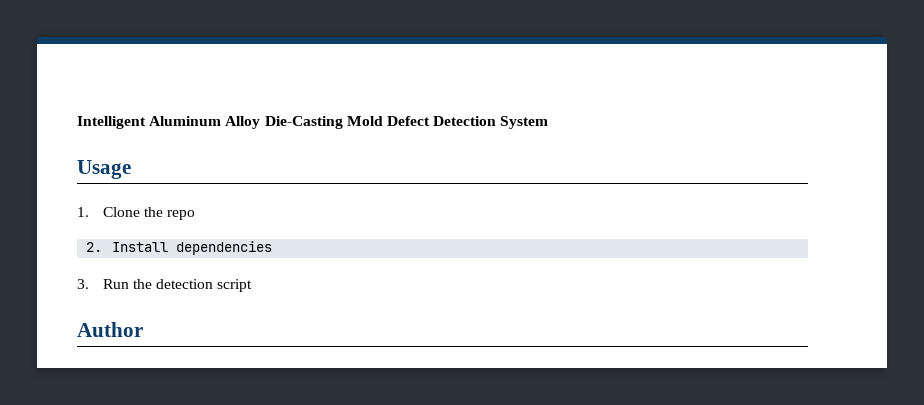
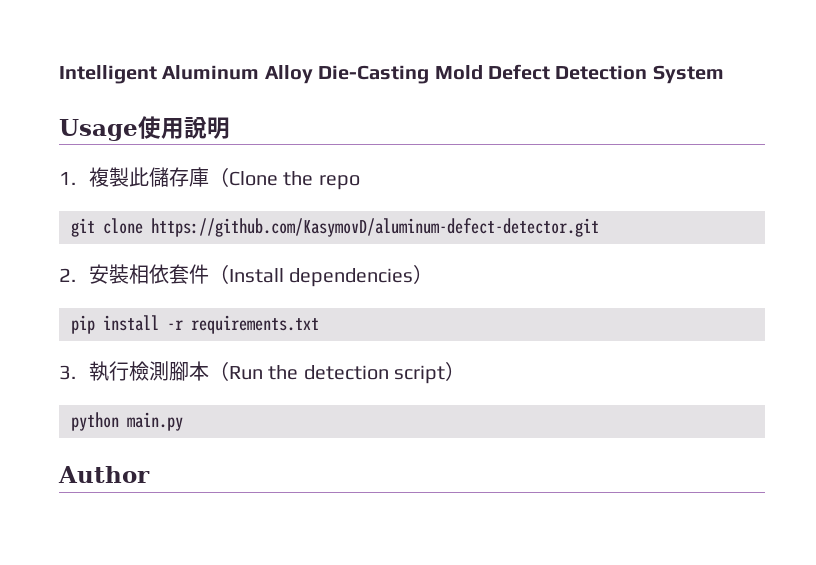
(131, 169) none -> [138,116,230,139] 使用說明
(89, 212) none -> [88,167,229,187] 複製此儲存庫（
[86,241,272,255] [77,279,89,289] 2. Install dependencies // 3. -> [71,218,599,237] [59,264,434,287] [71,315,319,334] [59,361,229,381] git clone https://github.com/KasymovD/aluminum-defect-detector.git // 2.安裝相依套件（Install dependencies） // pip install -r requirements.txt // 3.執行檢測腳本（
(253, 285) none -> [445,361,466,381] [71,412,183,431] ） // python main.py

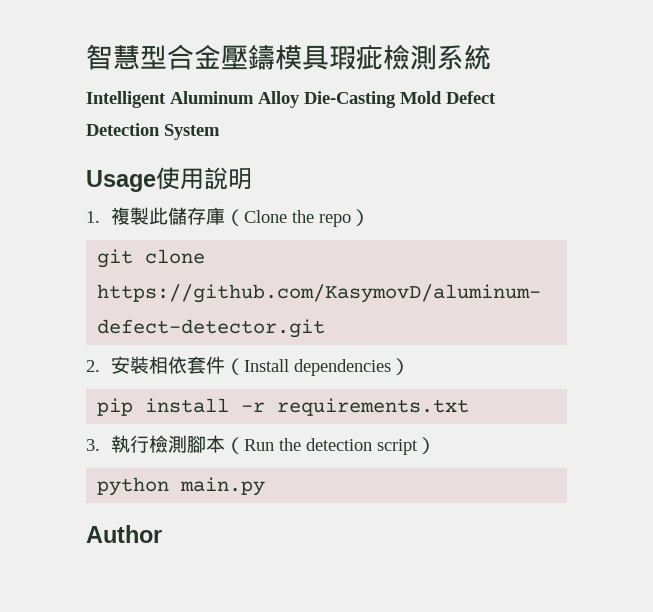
(59, 74) none -> [86,44,491,70] 智慧型合金壓鑄模具瑕疵檢測系統 //
(360, 182) none -> [350,209,370,226] ）

